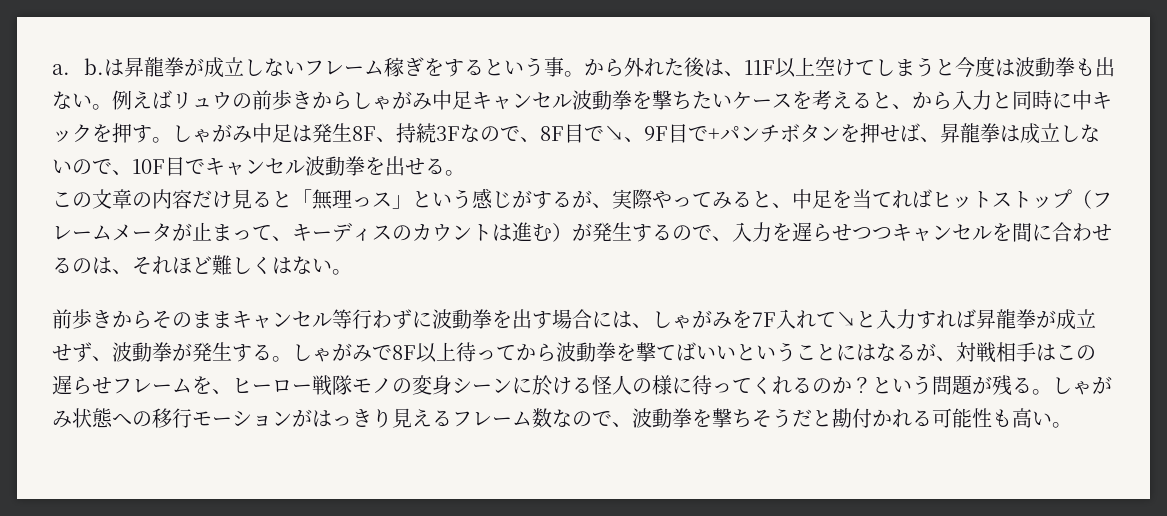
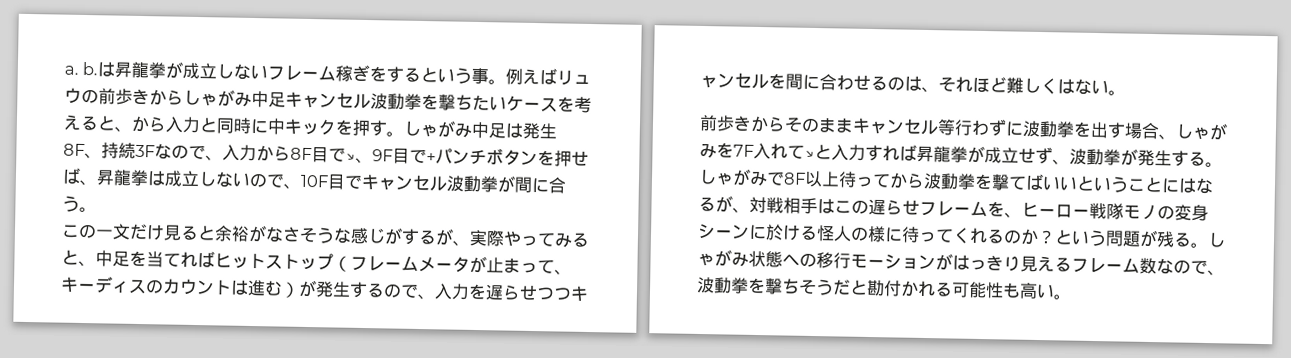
[583,56,1115,78] [52,91,112,110] から外れた後は、11F以上空けてしまうと今度は波動拳も出ない。 -> (507, 82) none
(540, 139) none -> [222,144,291,162] 入力から
[365,156,445,176] を出せる -> [497,175,567,194] [62,195,80,212] が間に合う
[92,189,472,210] 文章の内容だけ見ると「無理っス」という -> [95,223,352,244] 一文だけ見ると余裕がなさそうな
[592,311,632,328] には -> (1160, 131) none

